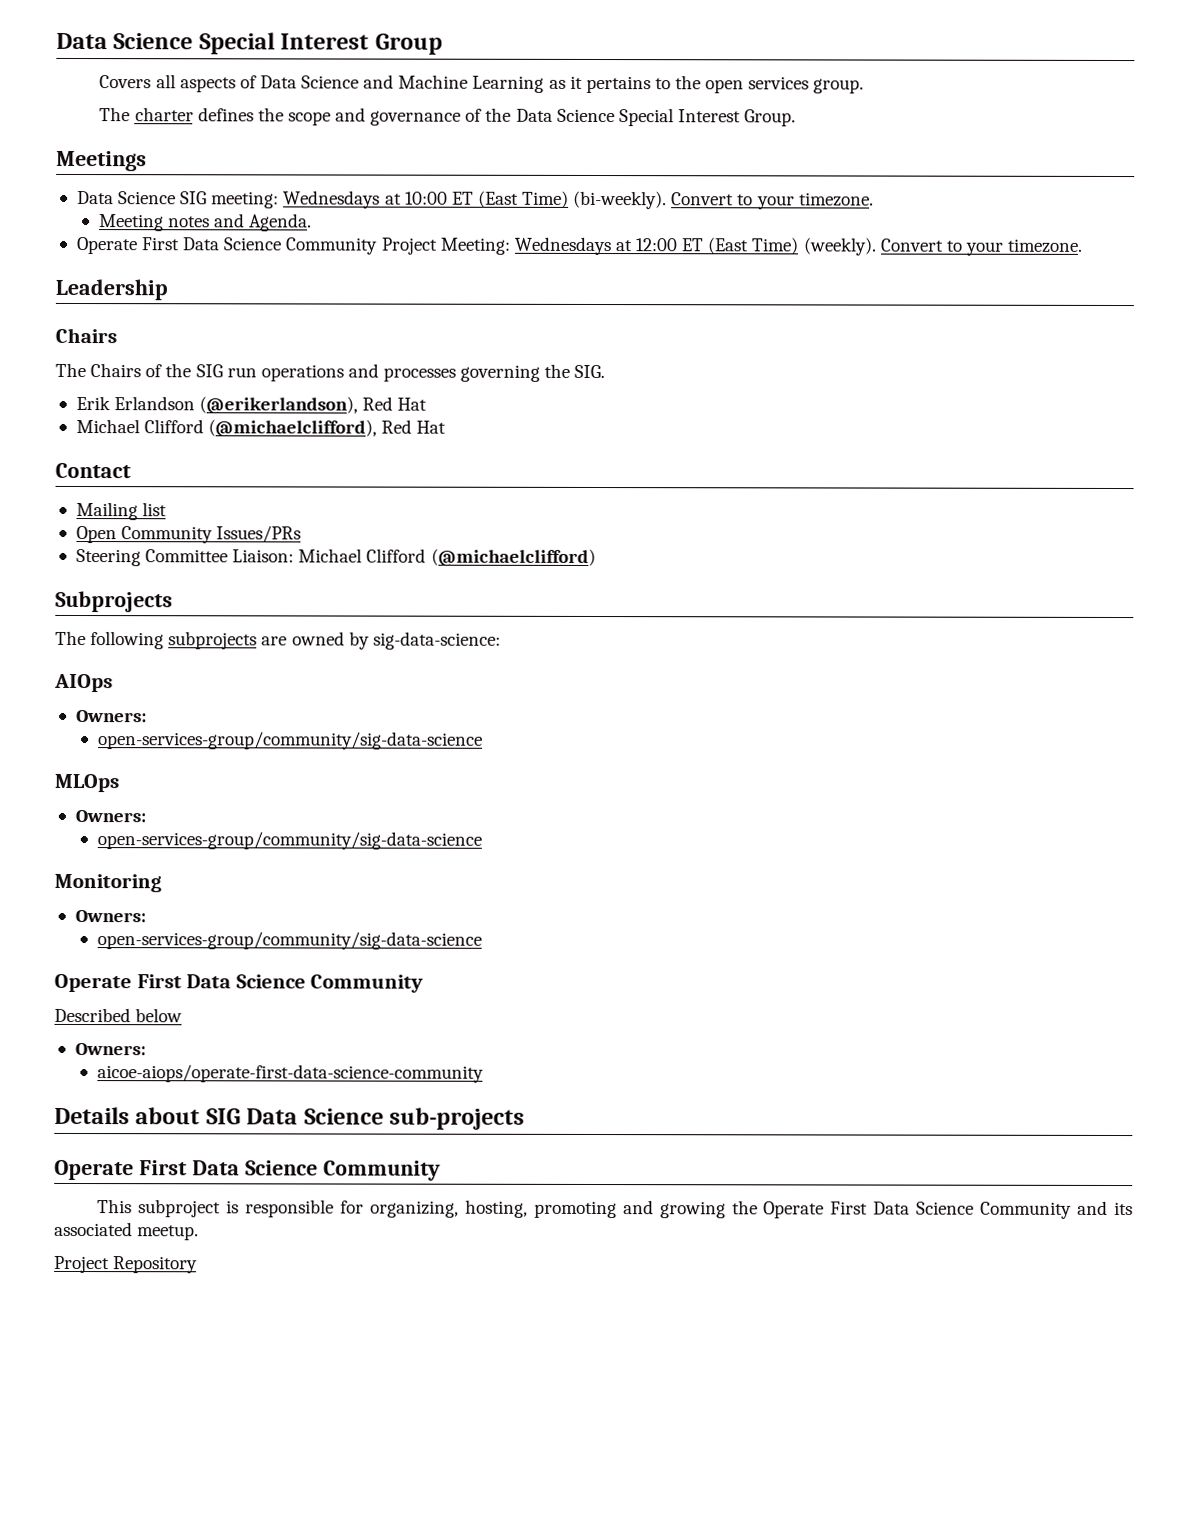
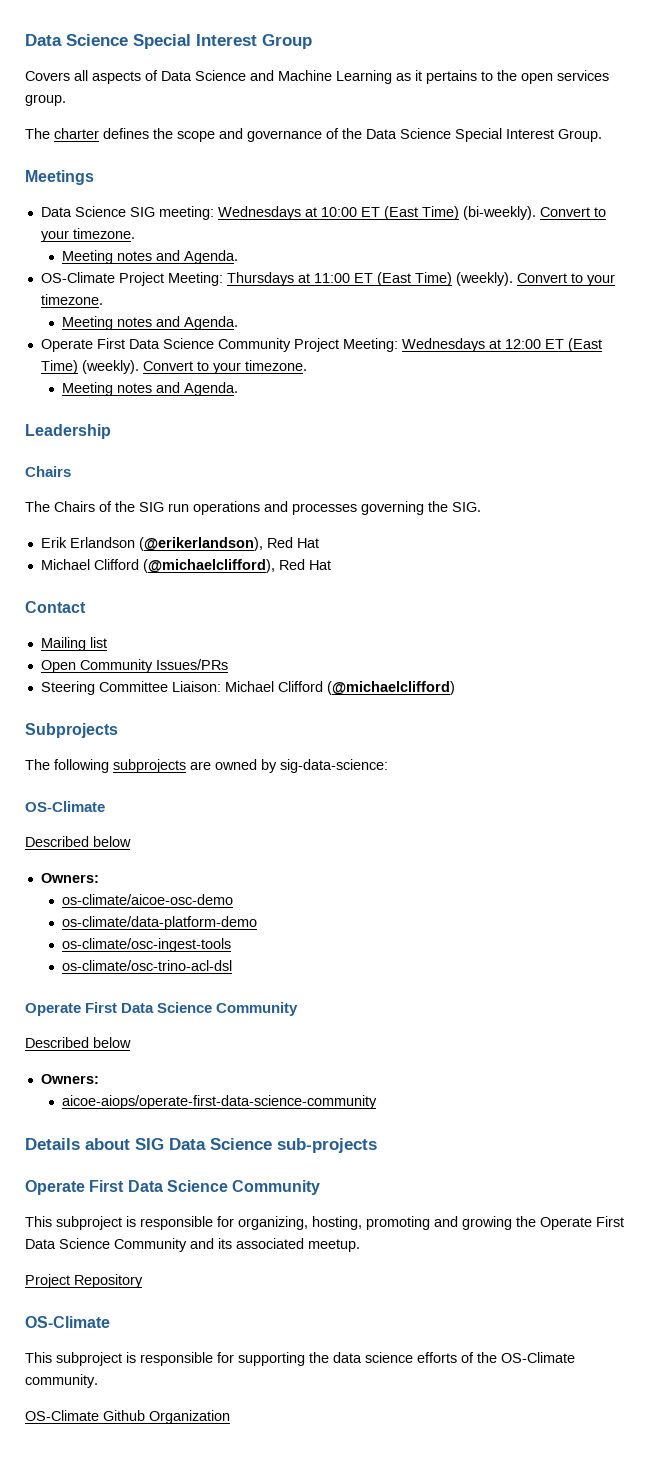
(313, 222) none -> [40,272,615,286] [40,294,103,305] [62,316,239,330] // OS-Climate Project Meeting: Thursdays at 11:00 ET (East Time) (weekly). Convert to your timezone. // Meeting notes and Agenda.
(1084, 245) none -> [62,382,239,396] // Meeting notes and Agenda.
[54,673,113,693] [75,710,147,723] [97,731,483,750] [54,773,119,793] [74,810,146,823] [96,831,482,850] [54,873,162,893] [74,910,146,923] [96,931,482,950] AIOps // Owners: // open-services-group/community/sig-data-science // MLOps // Owners: // open-services-group/community/sig-data-science // Monitoring // Owners: // open-services-group/community/sig-data-science -> [25,801,105,812] [25,836,131,847] [40,873,99,883] [62,894,234,905] [62,916,258,930] [62,938,232,952] [62,960,233,971] OS-Climate // Described below // Owners: // os-climate/aicoe-osc-demo // os-climate/data-platform-demo // os-climate/osc-ingest-tools // os-climate/osc-trino-acl-dsl
(199, 1265) none -> [25,1316,110,1328] [25,1352,575,1366] [25,1374,98,1388] [25,1410,230,1424] // OS-Climate // This subproject is responsible for supporting the data science efforts of the OS-Climate community. // OS-Climate Github Organization

